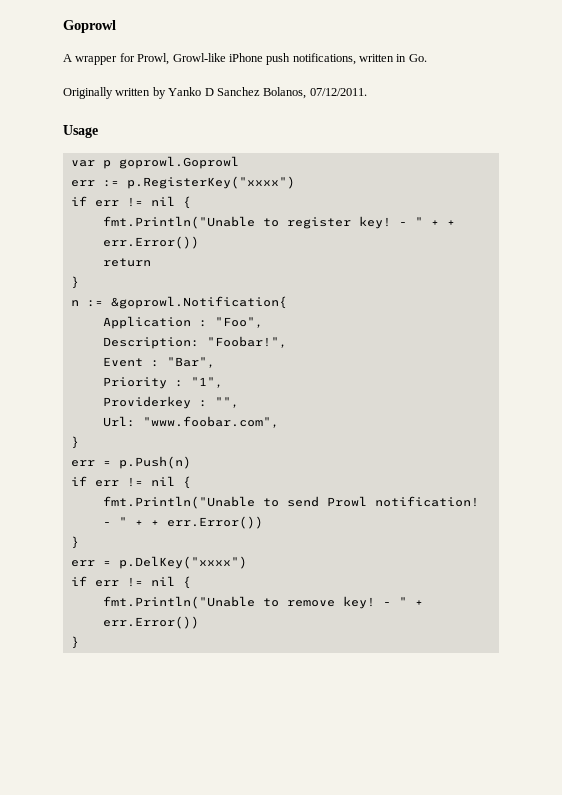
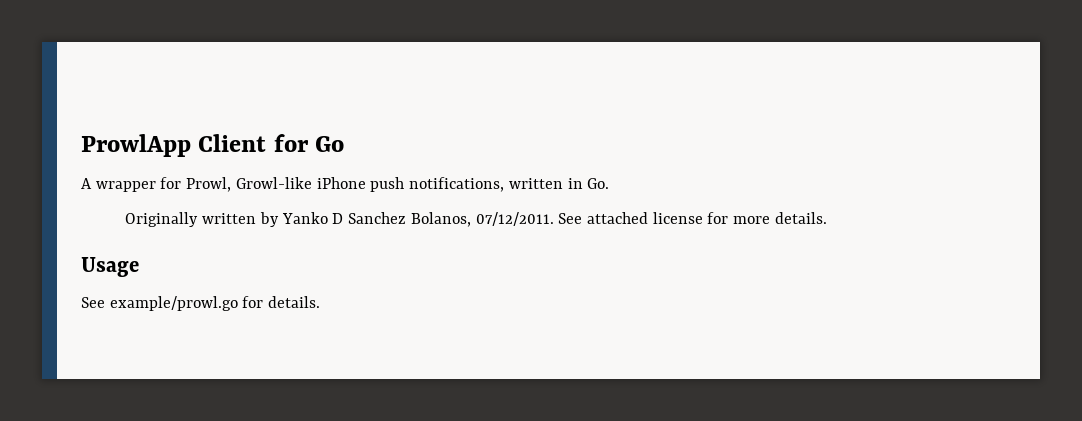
[63,20,116,33] Goprowl -> [81,134,345,157] ProwlApp Client for Go
[63,125,98,138] [70,156,239,169] [70,176,295,189] [70,196,191,209] [102,216,455,229] [102,236,199,249] [102,258,151,267] [70,276,79,289] [70,296,287,309] [102,316,263,329] [102,336,287,349] [102,357,215,368] [102,377,223,389] [102,396,239,409] [102,416,279,428] [70,436,79,449] [70,456,191,469] [70,476,191,489] [102,496,479,509] [102,516,263,529] [70,536,79,549] [70,556,247,569] [70,576,191,589] [102,596,423,609] [102,616,199,629] [70,636,79,649] // Usage // var p goprowl.Goprowl // err := p.RegisterKey("xxxx") // if err != nil { // fmt.Println("Unable to register key! - " + + err.Error()) // return // } // n := &goprowl.Notification{ // Application : "Foo", // Description: "Foobar!", // Event : "Bar", // Priority : "1", // Providerkey : "", // Url: "www.foobar.com", // } // err = p.Push(n) // if err != nil { // fmt.Println("Unable to send Prowl notification! - " + + err.Error()) // } // err = p.DelKey("xxxx") // if err != nil { // fmt.Println("Unable to remove key! - " + err.Error()) // } -> [558,212,827,224] [81,257,139,277] [81,296,321,311] See attached license for more details. // Usage // See example/prowl.go for details.

